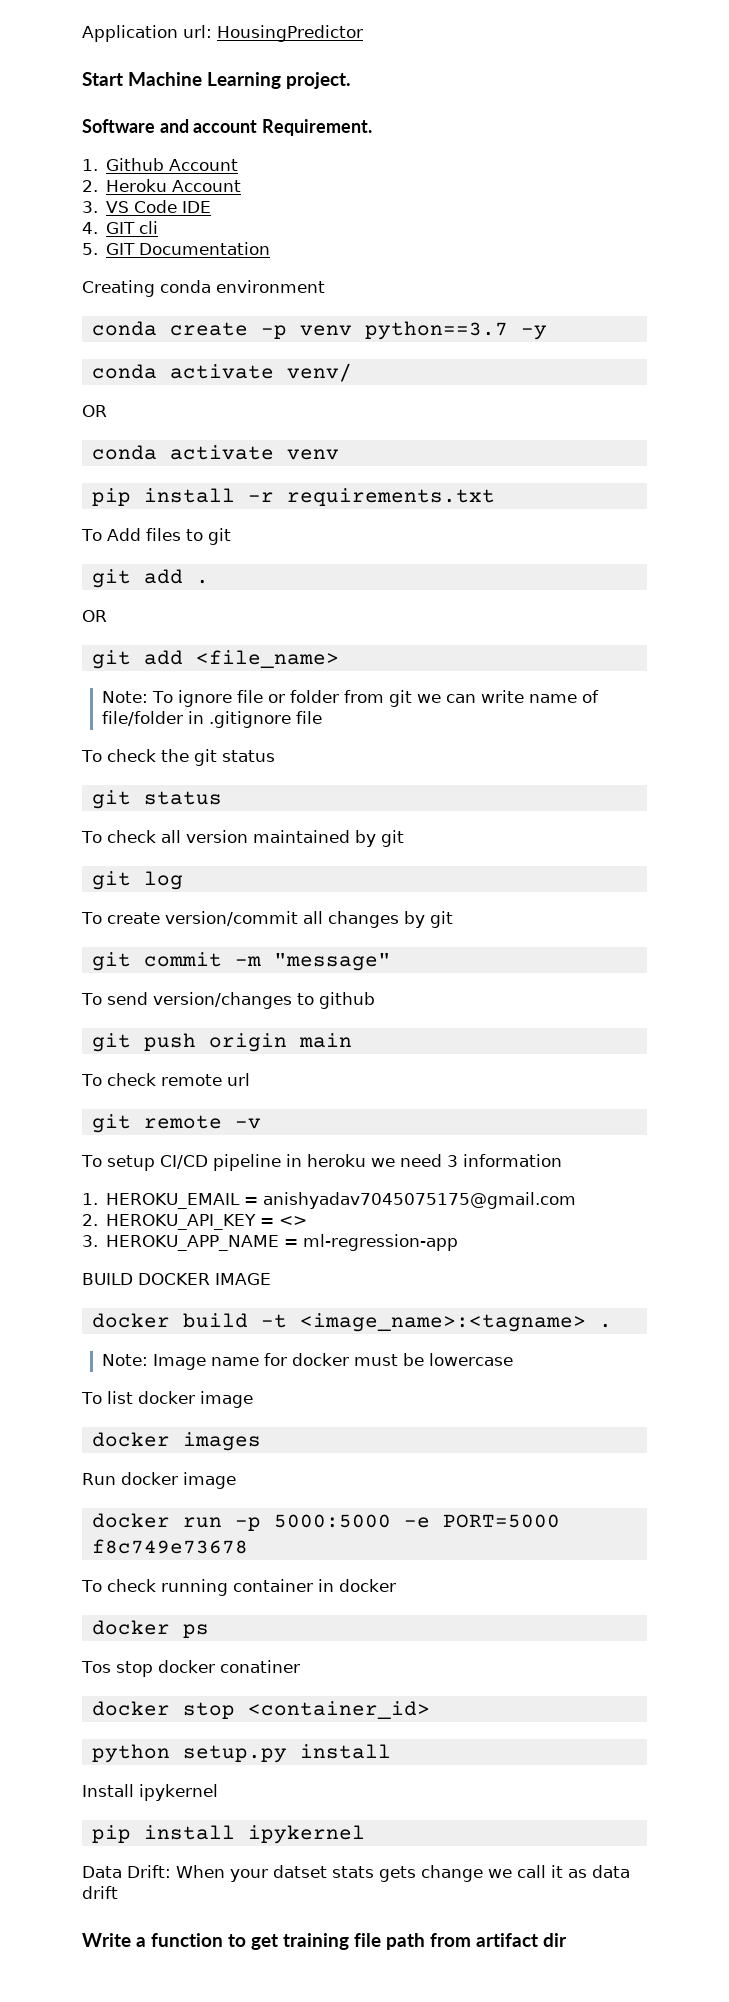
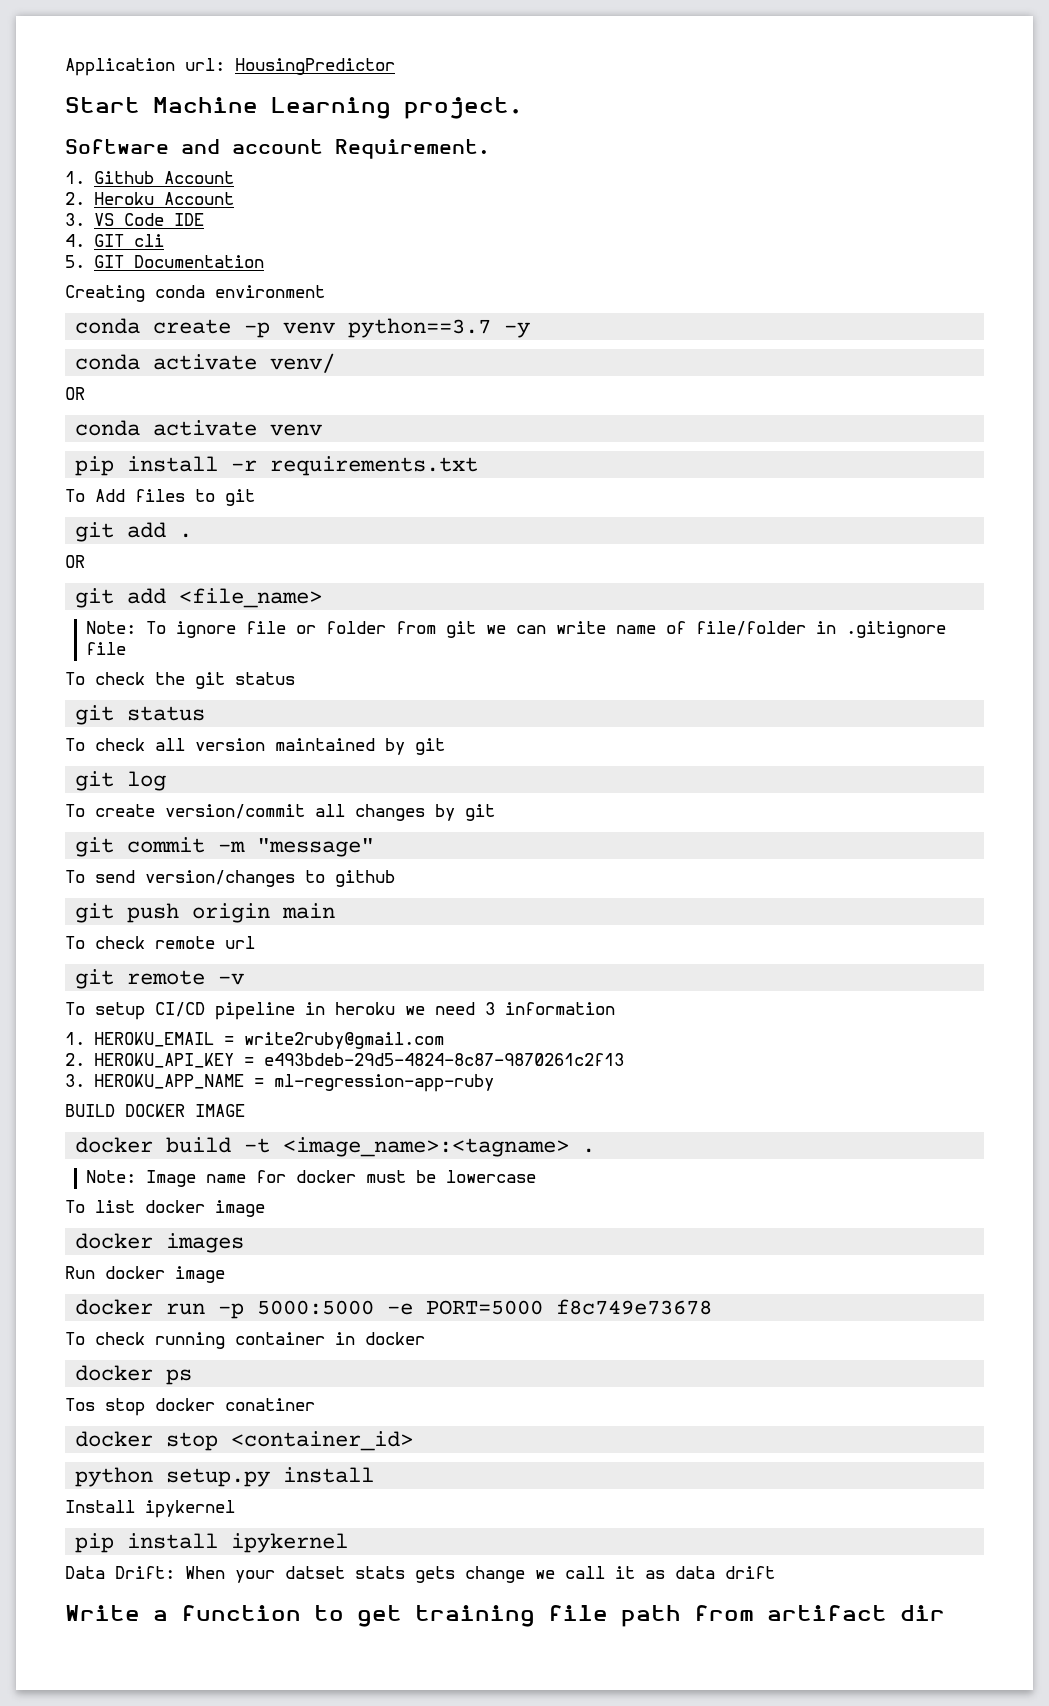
[263,1192,577,1209] anishyadav7045075175@gmail.com -> [243,1032,444,1049] write2ruby@gmail.com
[279,1216,308,1226] <> -> [263,1053,624,1066] e493bdeb-29d5-4824-8c87-9870261c2f13
[303,1234,459,1251] ml-regression-app -> [273,1074,494,1092] ml-regression-app-ruby

